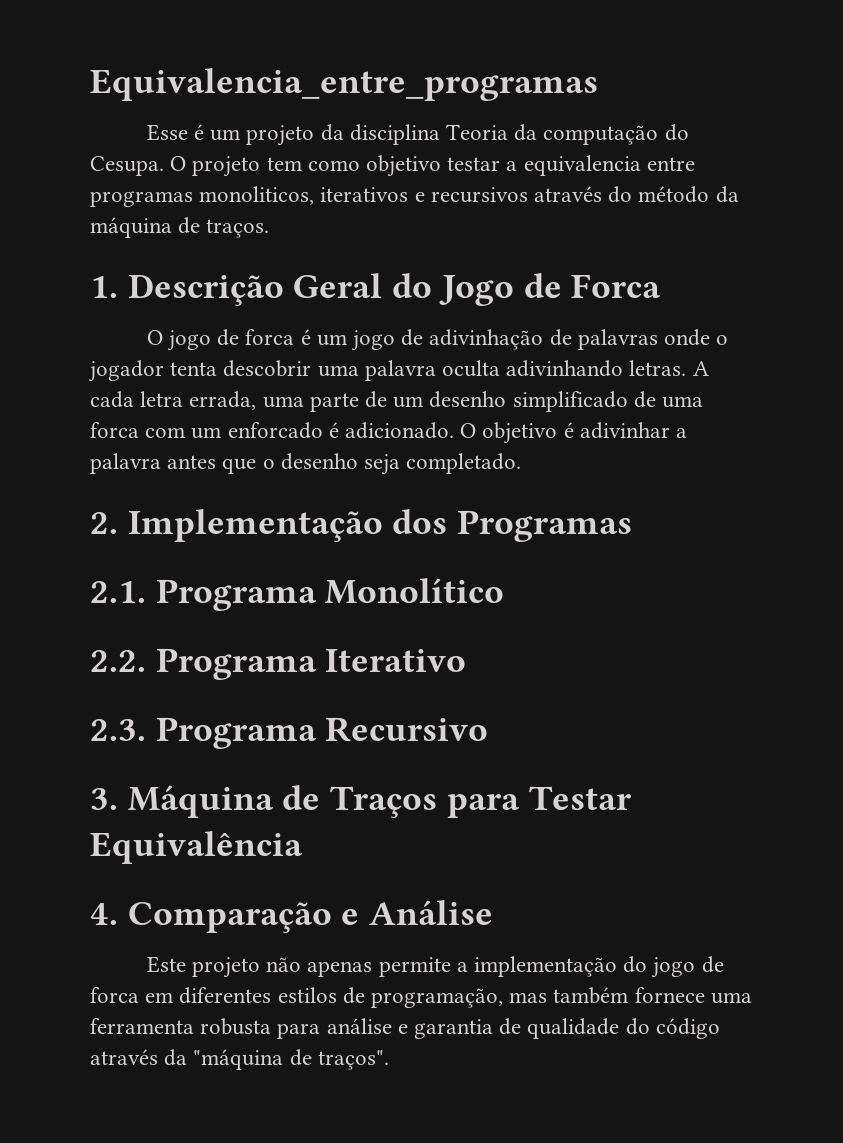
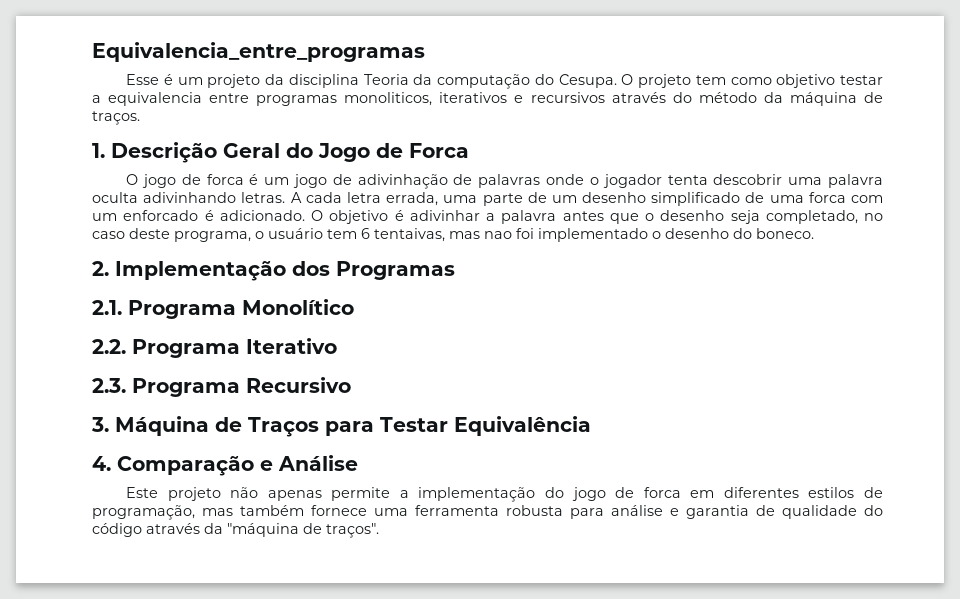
[406,453,522,474] completado. -> [765,210,883,224] [92,228,814,242] completado, no caso deste programa, o usuário tem 6 tentaivas, mas nao foi implementado o desenho do boneco.

